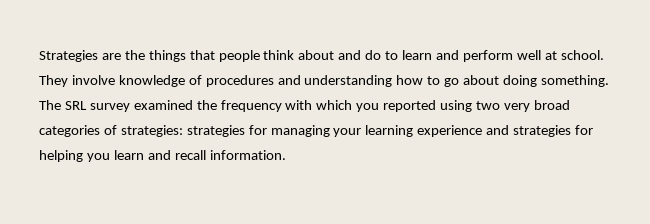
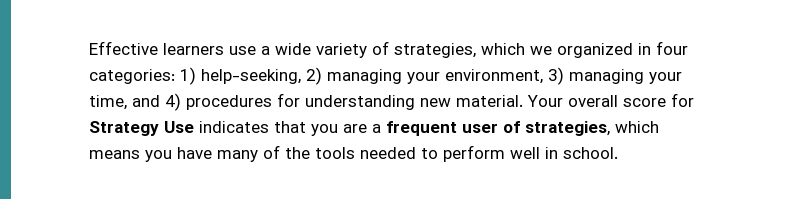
[39,50,604,62] [39,75,609,87] [39,100,570,112] [39,125,594,137] [39,150,286,162] Strategies are the things that people think about and do to learn and perform well at school. They involve knowledge of procedures and understanding how to go about doing something. The SRL survey examined the frequency with which you reported using two very broad categories of strategies: strategies for managing your learning experience and strategies for helping you learn and recall information. -> [89,41,688,58] [89,67,682,85] [89,93,694,111] [89,121,659,136] [89,145,618,162] Effective learners use a wide variety of strategies, which we organized in four categories: 1) help-seeking, 2) managing your environment, 3) managing your time, and 4) procedures for understanding new material. Your overall score for Strategy Use indicates that you are a frequent user of strategies, which means you have many of the tools needed to perform well in school.

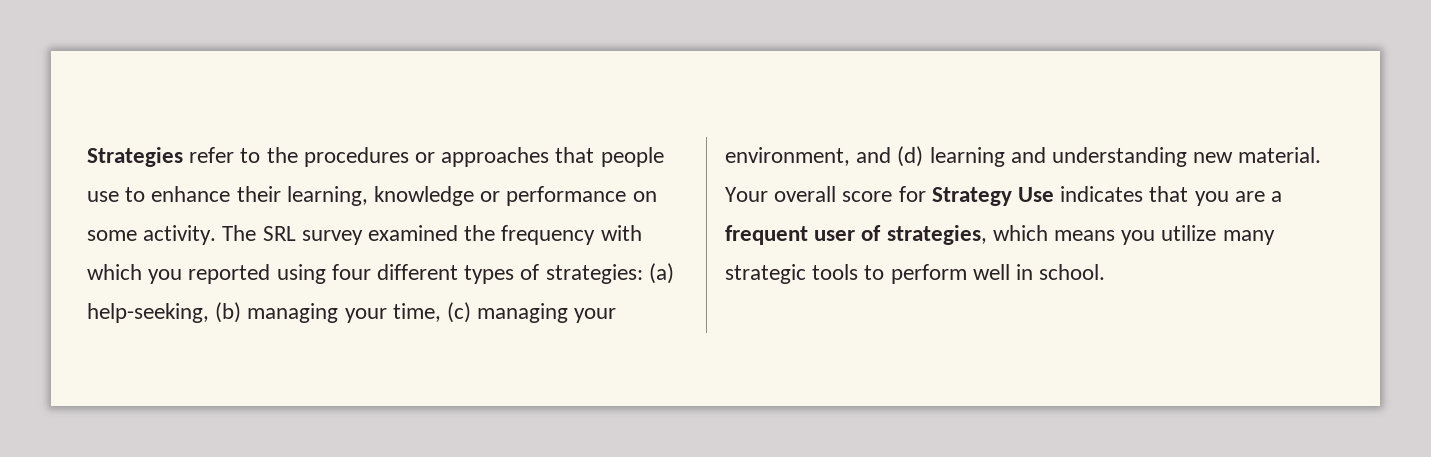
[89,41,688,58] [89,67,682,85] [89,93,300,111] Effective learners use a wide variety of strategies, which we organized in four categories: 1) help-seeking, 2) managing your environment, 3) managing your time, and 4) procedures for -> [87,147,664,167] [87,186,657,206] [87,225,642,245] [87,263,674,284] [87,302,617,323] [725,146,1046,167] Strategies refer to the procedures or approaches that people use to enhance their learning, knowledge or performance on some activity. The SRL survey examined the frequency with which you reported using four different types of strategies: (a) help-seeking, (b) managing your time, (c) managing your environment, and (d) learning and
[177,145,416,162] have many of the tools needed -> [1161,225,1275,245] [725,264,859,284] utilize many strategic tools

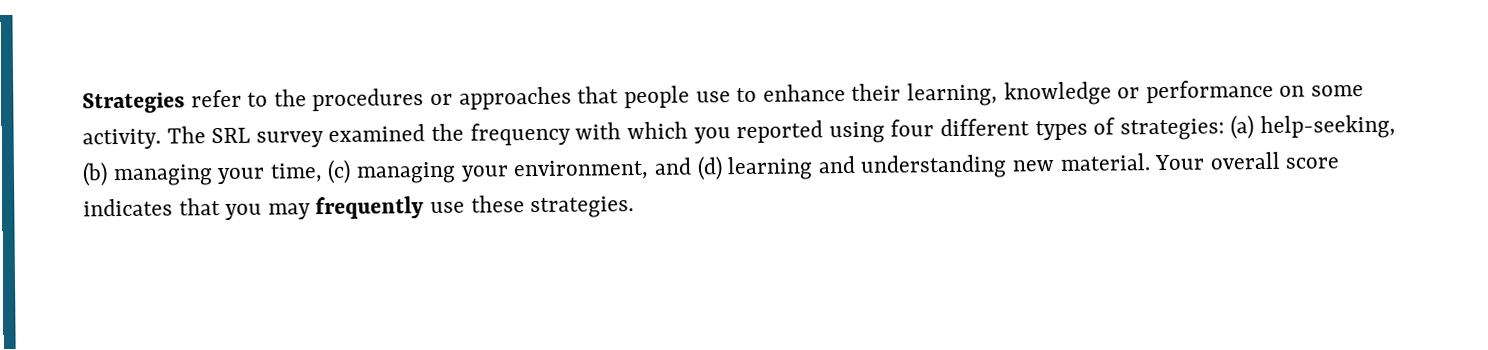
[898,186,1283,206] [725,225,1275,245] [725,264,1106,284] for Strategy Use indicates that you are a frequent user of strategies, which means you utilize many strategic tools to perform well in school. -> [83,195,635,220] indicates that you may frequently use these strategies.

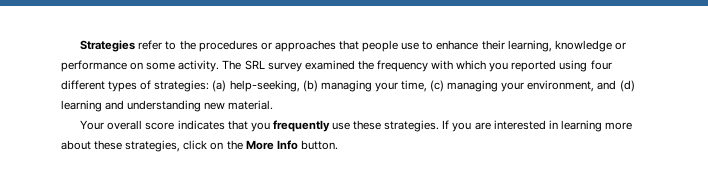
(1150, 162) none -> (274, 105) //
[267,203,311,220] may -> (270, 127) none
(635, 207) none -> [442,120,632,132] [61,140,338,152] If you are interested in learning more about these strategies, click on the More Info button.

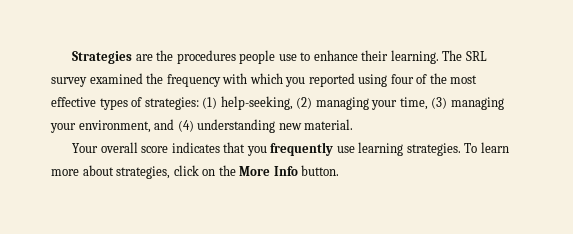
[138,40,359,52] refer to the procedures or approaches that -> [135,50,236,64] are the procedures
[507,40,626,52] [61,60,220,72] learning, knowledge or performance on some activity. -> [390,50,439,64] learning.
[61,80,318,92] different types of strategies: (a) help-seeking, (b) -> [416,73,478,84] [51,96,313,110] of the most effective types of strategies: (1) help-seeking, (2)
[430,80,445,92] (c) -> [431,97,448,109] (3)
[619,80,635,92] [61,100,125,112] (d) learning and -> [177,120,194,132] (4)
[353,120,602,132] these strategies. If you are interested in learning -> [358,142,509,156] learning strategies. To learn
[94,140,123,150] these -> (114, 170) none

